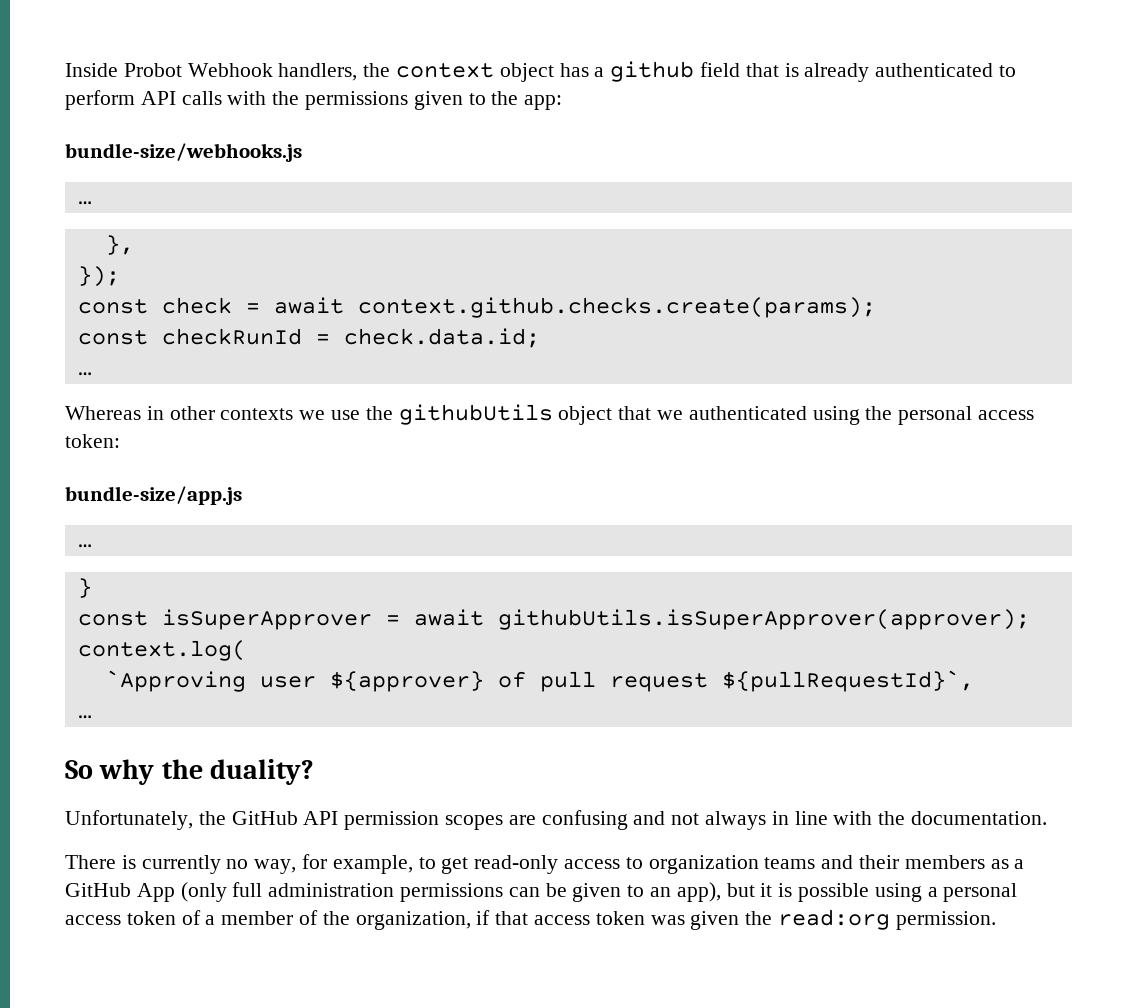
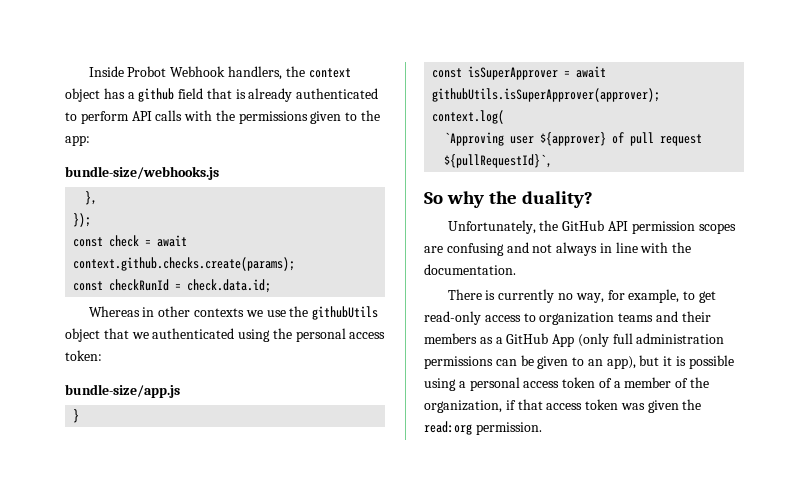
[77,201,92,205] // … -> (219, 173) none
[77,372,92,376] // … -> (272, 286) none
[77,544,92,548] // … -> (180, 391) none
[77,715,92,719] // … -> (553, 161) none

